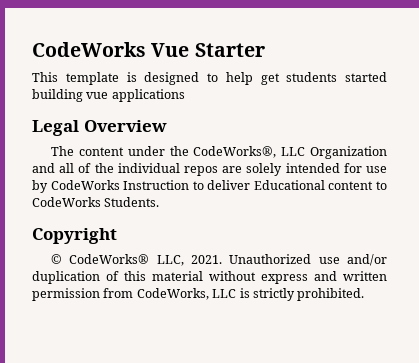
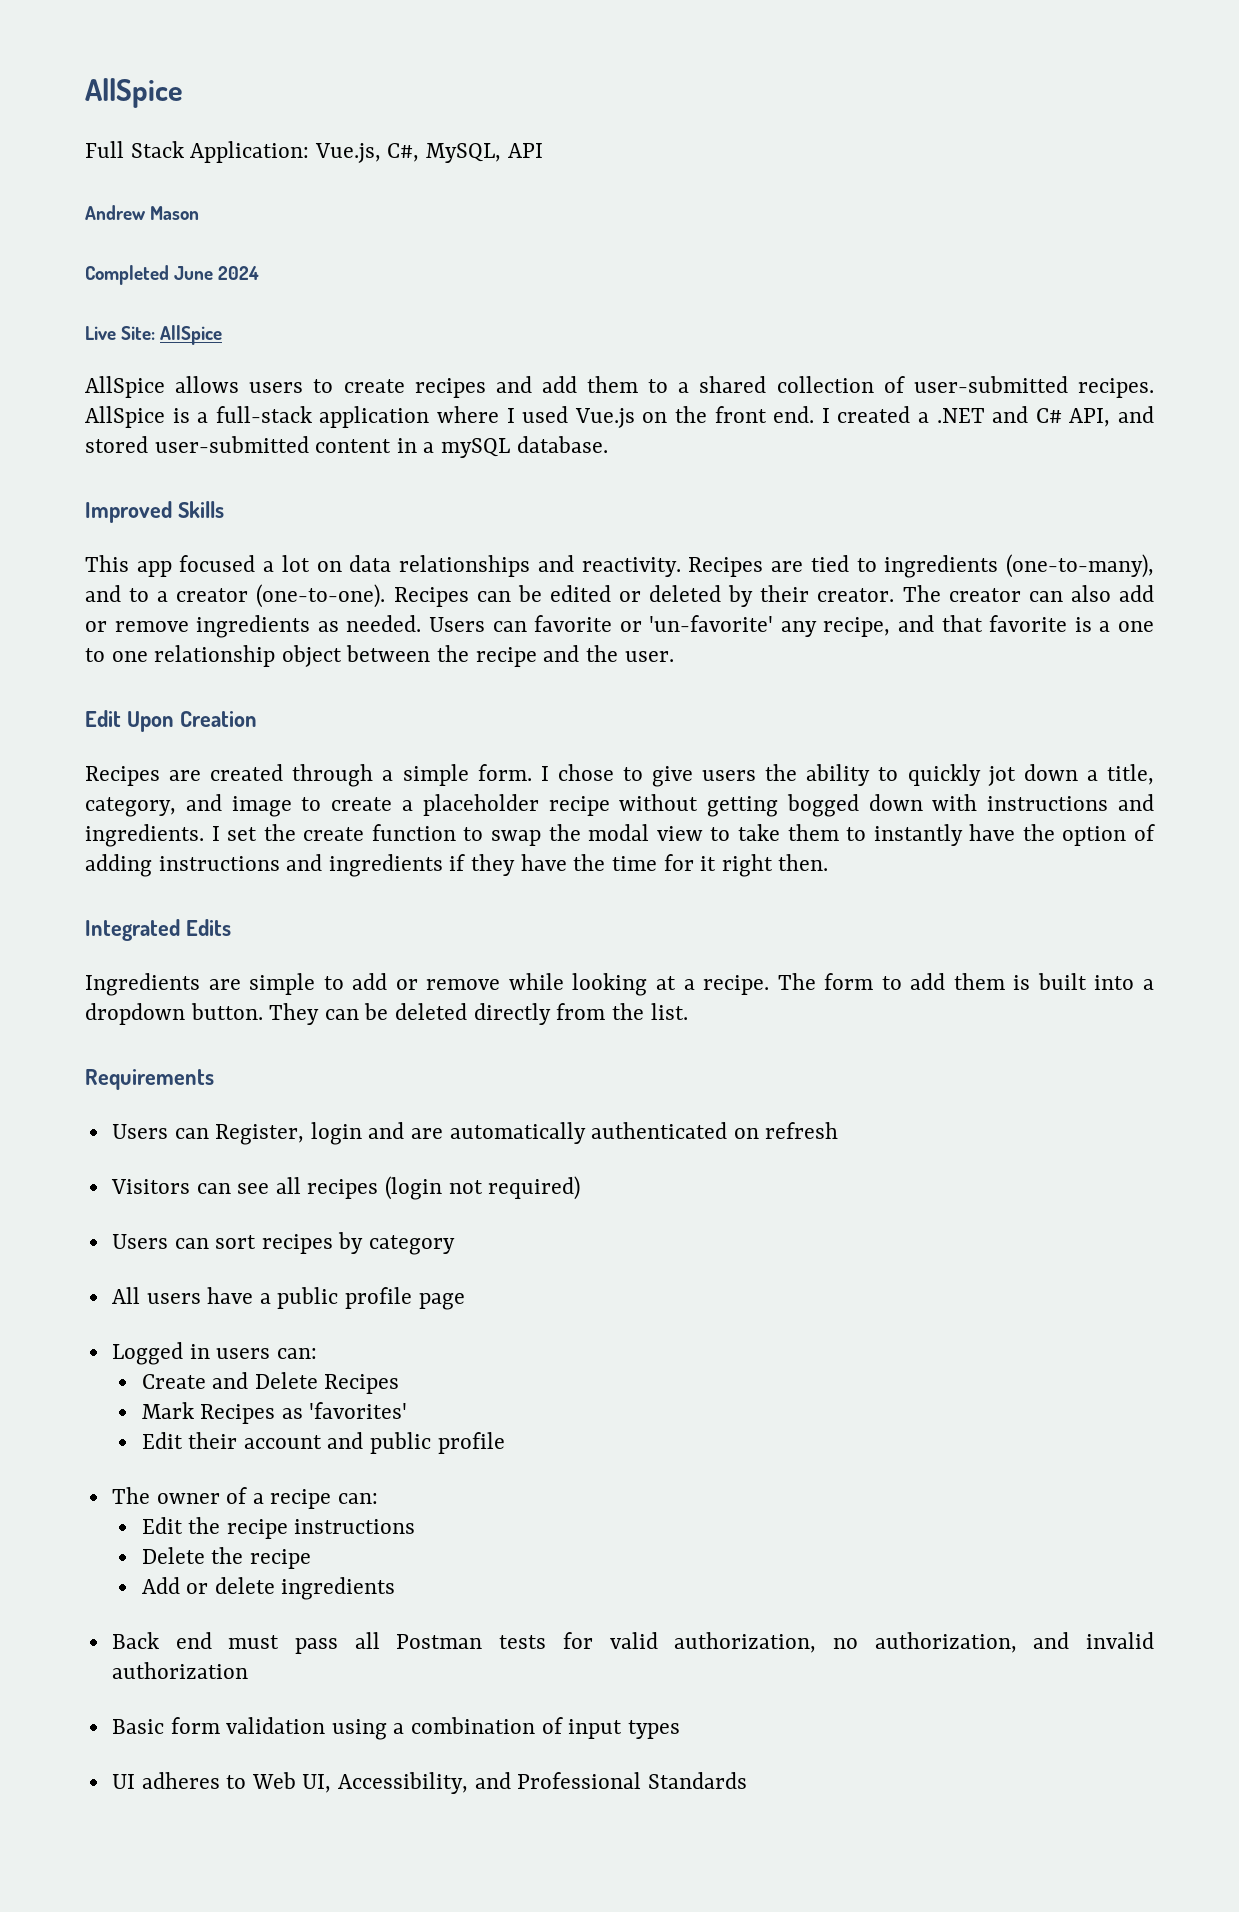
[32,42,265,57] [32,72,387,85] [32,89,185,102] [32,120,167,136] [51,146,388,159] [32,163,387,176] [32,180,387,193] [32,197,160,207] [32,228,117,244] [51,254,388,266] [32,271,387,284] [32,288,365,301] CodeWorks Vue Starter // This template is designed to help get students started building vue applications // Legal Overview // The content under the CodeWorks®, LLC Organization and all of the individual repos are solely intended for use by CodeWorks Instruction to deliver Educational content to CodeWorks Students. // Copyright // © CodeWorks® LLC, 2021. Unauthorized use and/or duplication of this material without express and written permission from CodeWorks, LLC is strictly prohibited. -> [85,78,183,108] [85,141,543,163] [85,205,200,220] [85,265,260,285] [85,325,223,345] [85,376,1154,398] [85,406,1155,428] [85,436,608,458] [85,501,224,523] [85,554,1155,578] [85,584,1154,608] [85,615,1154,638] [85,645,674,667] [85,710,257,732] [85,764,1155,787] [85,794,1155,817] [85,824,1155,847] [85,854,829,877] [85,919,231,941] [85,973,1154,996] [85,1003,688,1025] [85,1069,214,1090] [111,1122,839,1145] [110,1176,581,1200] [111,1232,456,1255] [111,1287,465,1310] [111,1342,317,1365] [141,1372,400,1394] [141,1402,408,1424] [141,1432,505,1454] [111,1487,379,1509] [141,1517,416,1539] [141,1547,311,1569] [141,1577,396,1600] [111,1632,1154,1654] [111,1662,248,1679] [111,1717,680,1740] [111,1772,747,1794] AllSpice // Full Stack Application: Vue.js, C#, MySQL, API // Andrew Mason // Completed June 2024 // Live Site: AllSpice // AllSpice allows users to create recipes and add them to a shared collection of user-submitted recipes. AllSpice is a full-stack application where I used Vue.js on the front end. I created a .NET and C# API, and stored user-submitted content in a mySQL database. // Improved Skills // This app focused a lot on data relationships and reactivity. Recipes are tied to ingredients (one-to-many), and to a creator (one-to-one). Recipes can be edited or deleted by their creator. The creator can also add or remove ingredients as needed. Users can favorite or 'un-favorite' any recipe, and that favorite is a one to one relationship object between the recipe and the user. // Edit Upon Creation // Recipes are created through a simple form. I chose to give users the ability to quickly jot down a title, category, and image to create a placeholder recipe without getting bogged down with instructions and ingredients. I set the create function to swap the modal view to take them to instantly have the option of adding instructions and ingredients if they have the time for it right then. // Integrated Edits // Ingredients are simple to add or remove while looking at a recipe. The form to add them is built into a dropdown button. They can be deleted directly from the list. // Requirements // Users can Register, login and are automatically authenticated on refresh // Visitors can see all recipes (login not required) // Users can sort recipes by category // All users have a public profile page // Logged in users can: // Create and Delete Recipes // Mark Recipes as 'favorites' // Edit their account and public profile // The owner of a recipe can: // Edit the recipe instructions // Delete the recipe // Add or delete ingredients // Back end must pass all Postman tests for valid authorization, no authorization, and invalid authorization // Basic form validation using a combination of input types // UI adheres to Web UI, Accessibility, and Professional Standards

